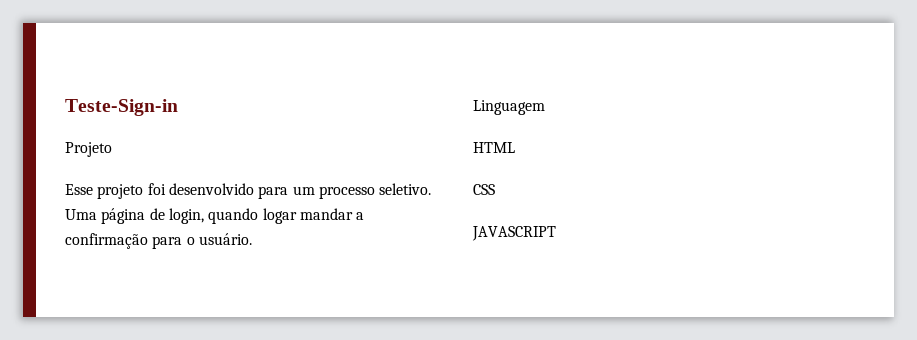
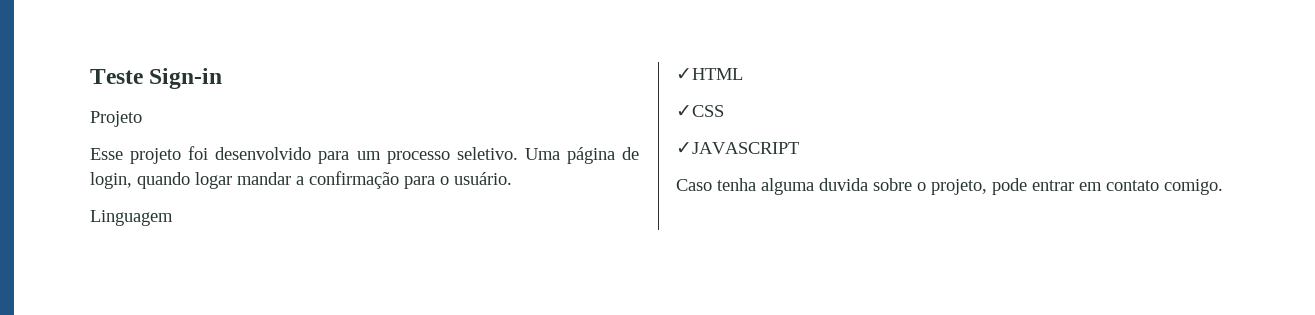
[65,99,178,116] Teste-Sign-in -> [90,68,223,89] Teste Sign-in
[473,142,515,153] [473,184,495,195] [472,226,556,241] HTML // CSS // JAVASCRIPT -> [676,68,743,80] [676,105,724,117] [676,142,799,154] [676,178,1223,195] ✓HTML // ✓CSS // ✓JAVASCRIPT // Caso tenha alguma duvida sobre o projeto, pode entrar em contato comigo.

